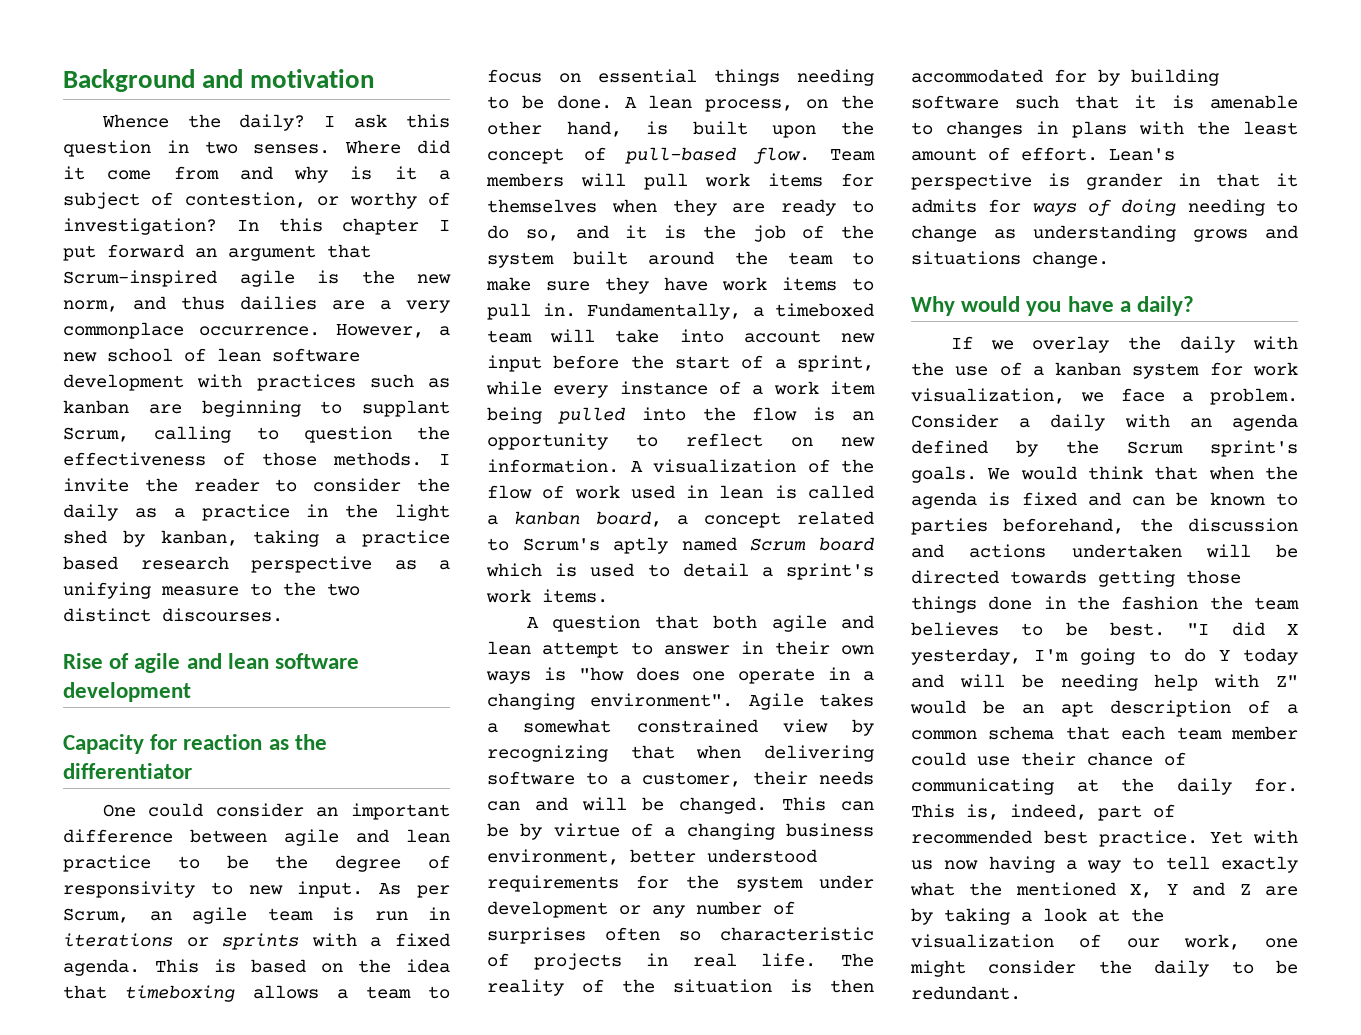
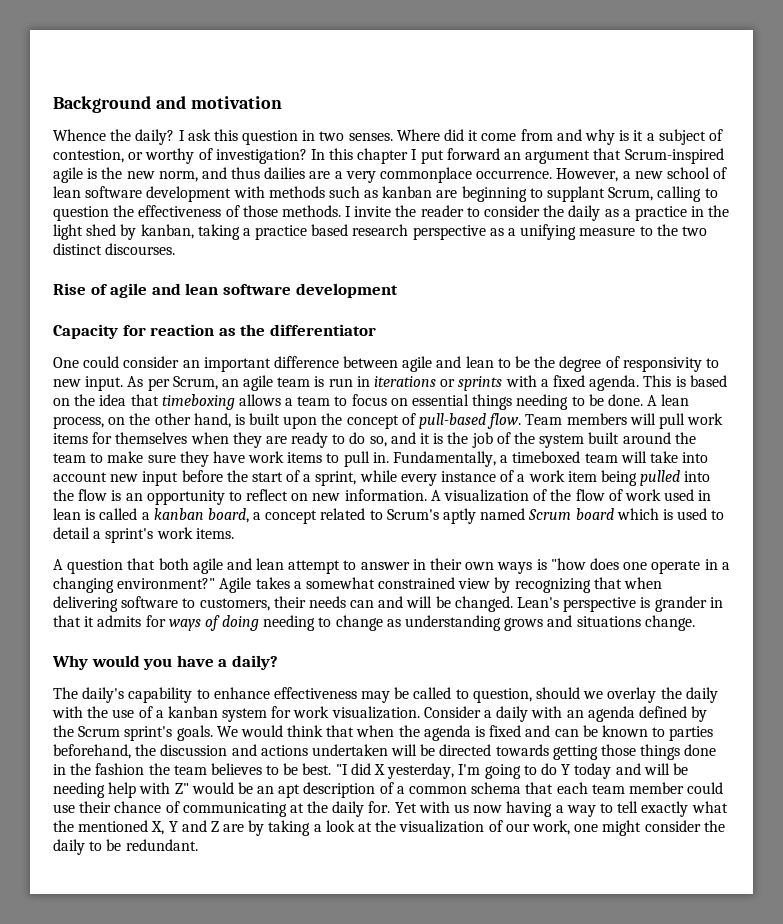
[256,374,356,391] practices -> [268,186,325,198] methods
[63,855,151,872] practice -> (494, 362) none
[590,693,734,707] environment". -> [117,578,216,589] environment?"
[619,772,742,787] a customer, -> [199,598,270,611] customers,
[782,797,874,811] [487,823,874,840] [487,849,817,865] [487,875,874,892] [487,901,795,918] [487,927,874,944] [487,953,874,970] [487,979,874,996] [911,69,1219,86] [911,95,1298,109] [911,121,1298,138] [911,147,1098,161] This can be by virtue of a changing business environment, better understood requirements for the system under development or any number of surprises often so characteristic of projects in real life. The reality of the situation is then accommodated for by building software such that it is amenable to changes in plans with the least amount of effort. -> (513, 604) none
[950,336,973,349] If -> [53,687,581,703] The daily's capability to enhance effectiveness may be called to question, should
[911,388,1298,405] visualization, we face a problem. -> [331,706,420,719] visualization.
[911,804,1175,821] [911,830,1198,847] This is, indeed, part of recommended best practice. -> (391, 807) none

